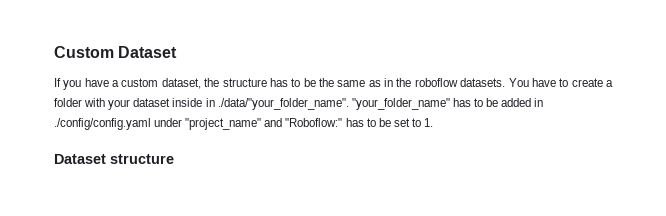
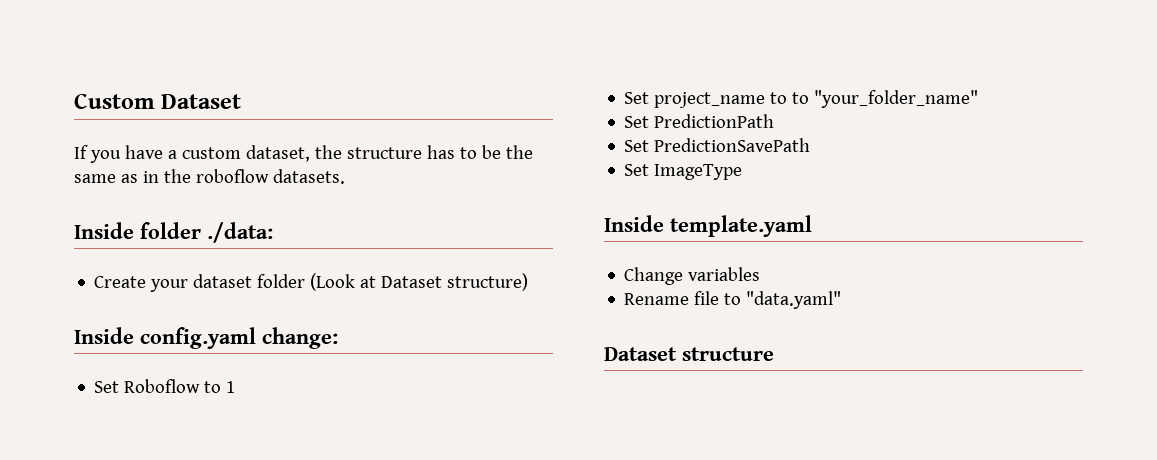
[508,78,614,87] [54,98,544,110] [54,118,434,130] You have to create a folder with your dataset inside in ./data/"your_folder_name". "your_folder_name" has to be added in ./config/config.yaml under "project_name" and "Roboflow:" has to be set to 1. -> [74,222,273,243] [94,273,529,292] [74,327,338,349] [94,379,236,393] [624,90,979,108] [624,114,775,128] [624,138,811,152] [624,164,743,180] [604,215,812,237] [624,267,761,285] [624,291,842,309] // Inside folder ./data: // Create your dataset folder (Look at Dataset structure) // Inside config.yaml change: // Set Roboflow to 1 // Set project_name to to "your_folder_name" // Set PredictionPath // Set PredictionSavePath // Set ImageType // Inside template.yaml // Change variables // Rename file to "data.yaml"

